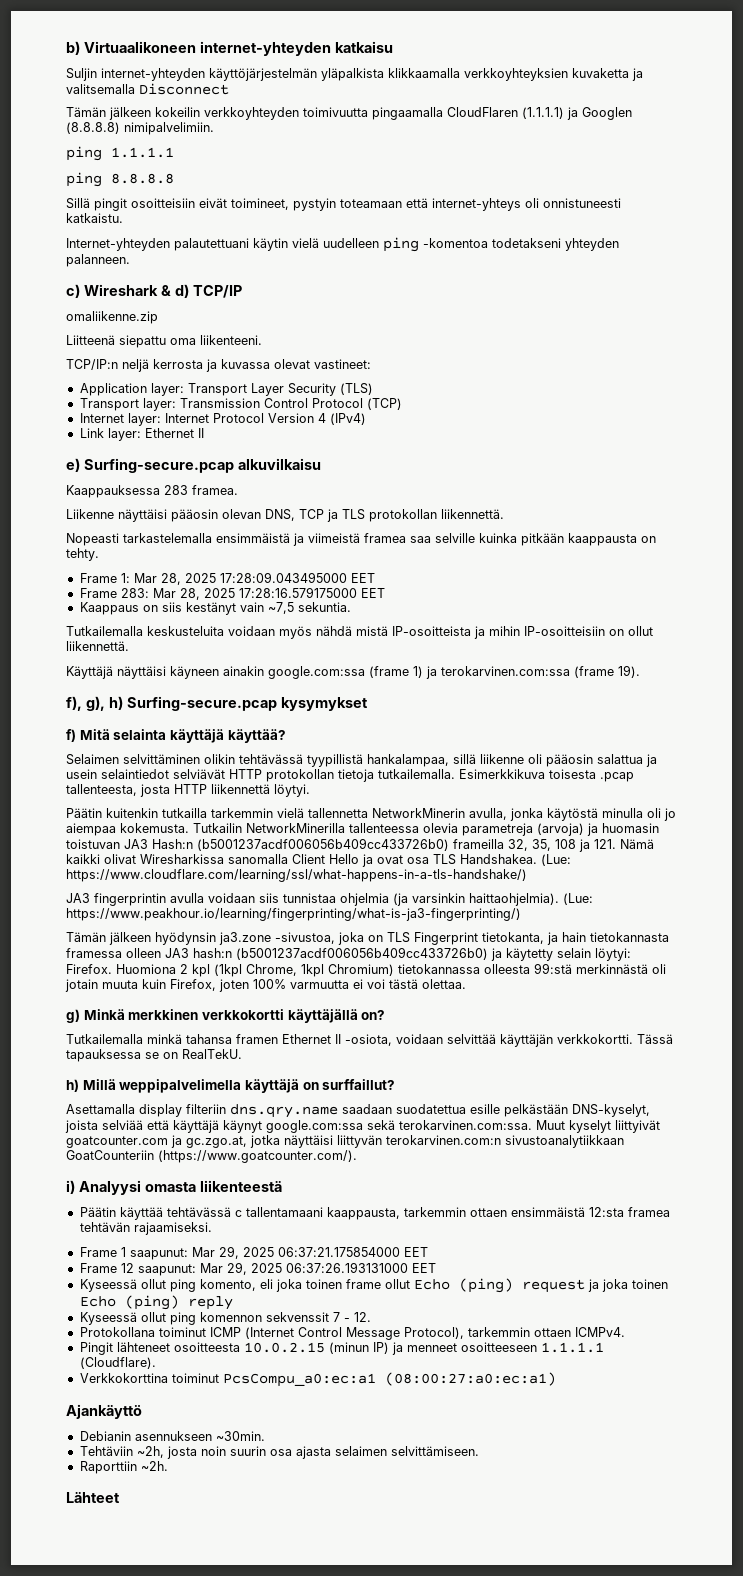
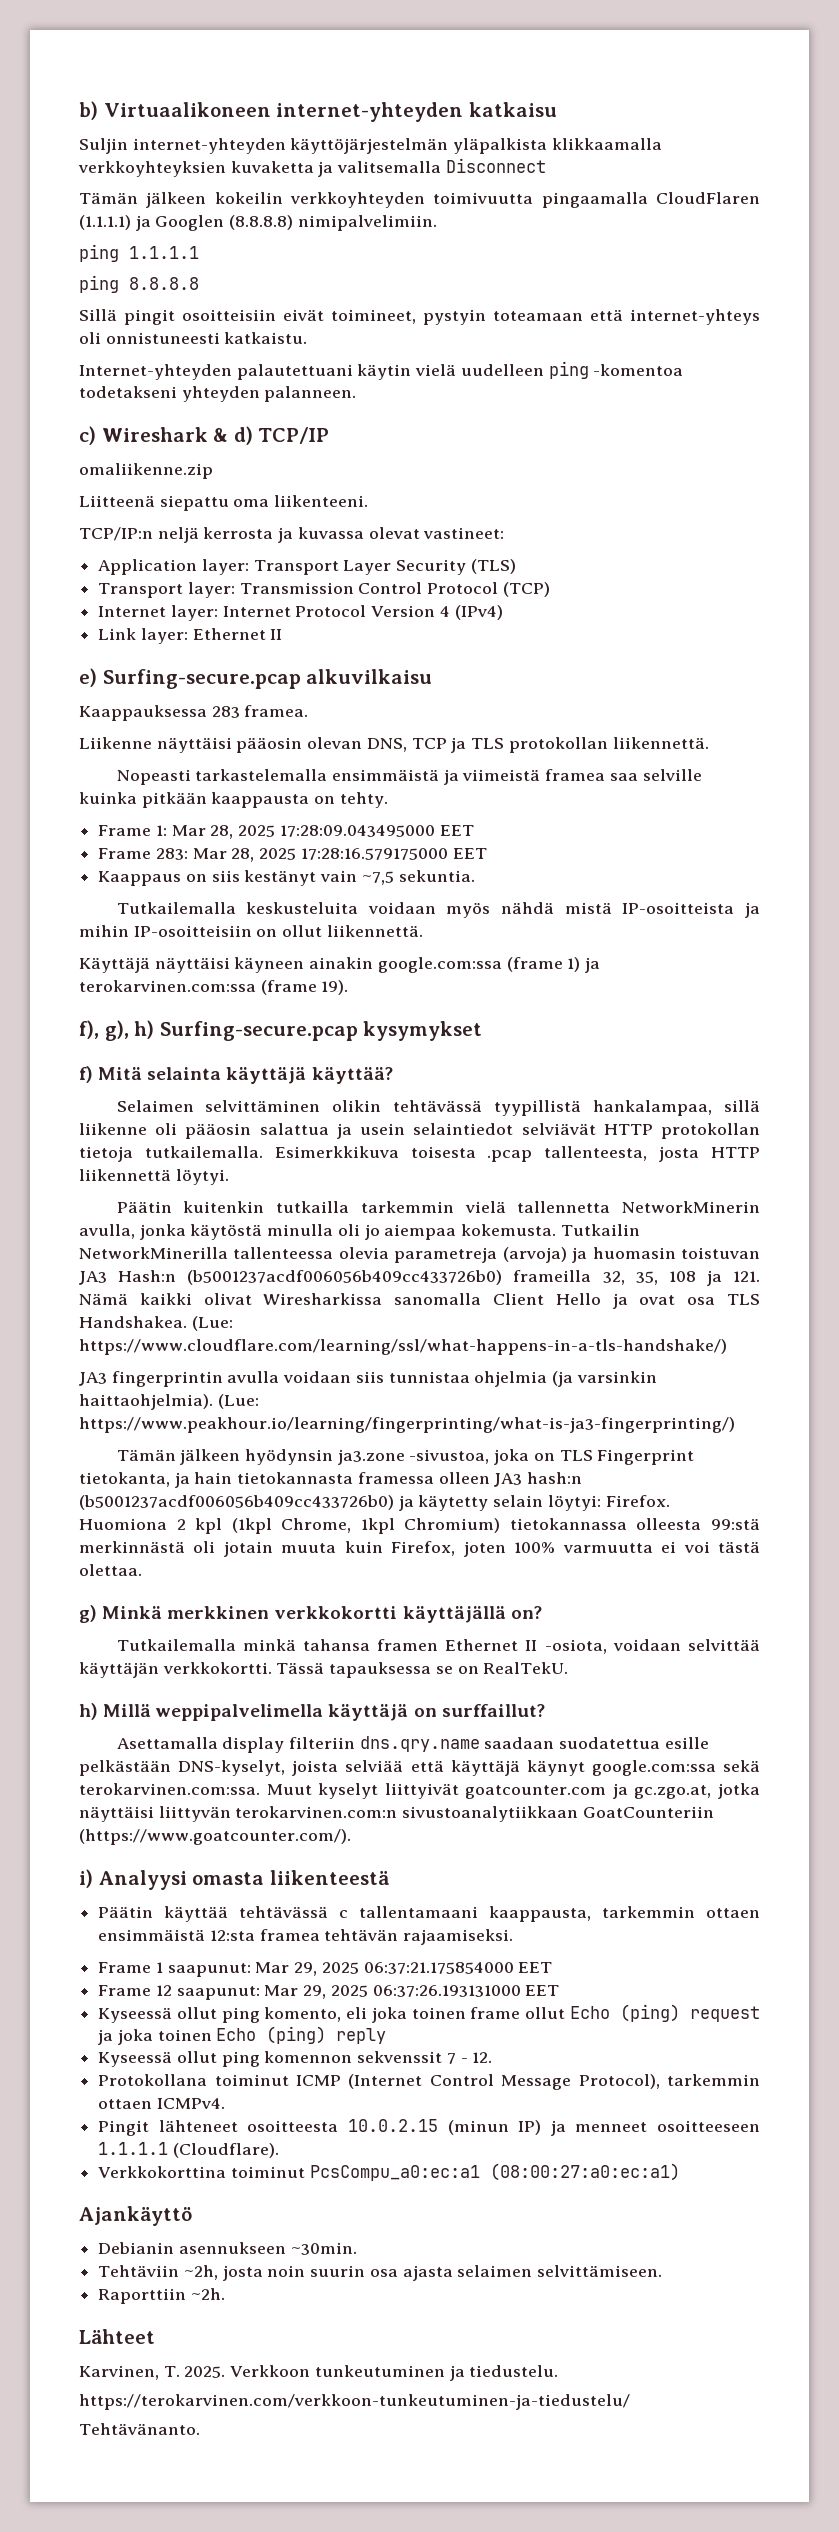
(120, 1497) none -> [79,2365,559,2381] [79,2394,630,2410] [79,2423,200,2435] // Karvinen, T. 2025. Verkkoon tunkeutuminen ja tiedustelu. // https://terokarvinen.com/verkkoon-tunkeutuminen-ja-tiedustelu/ // Tehtävänanto.

